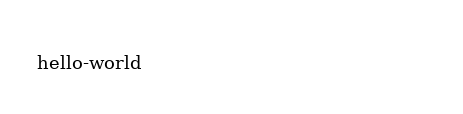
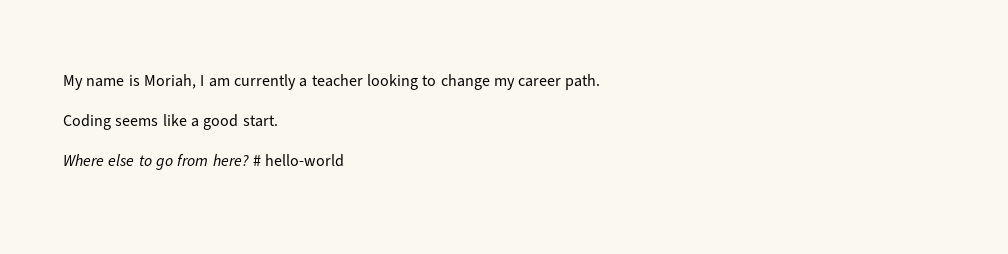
(37, 62) none -> [63,74,601,90] [63,114,278,130] [63,154,261,170] My name is Moriah, I am currently a teacher looking to change my career path. // Coding seems like a good start. // Where else to go from here? #

